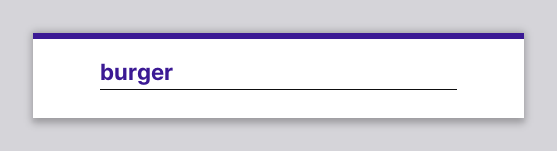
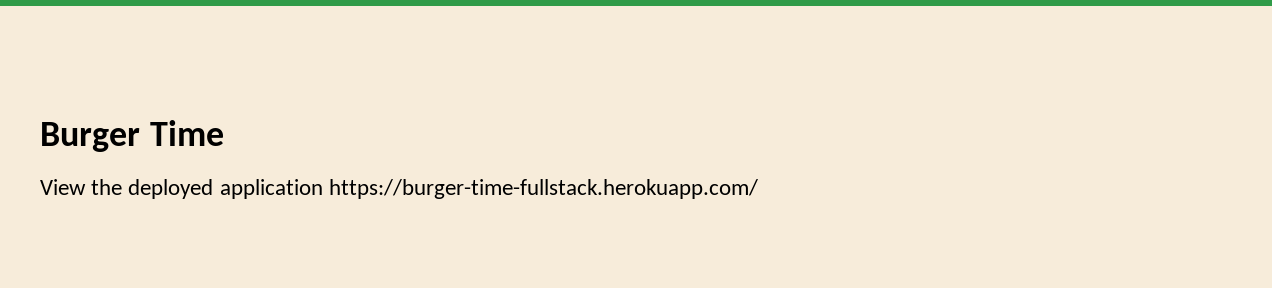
[100,63,173,85] burger -> [40,120,224,152] [40,179,758,199] Burger Time // View the deployed application https://burger-time-fullstack.herokuapp.com/

